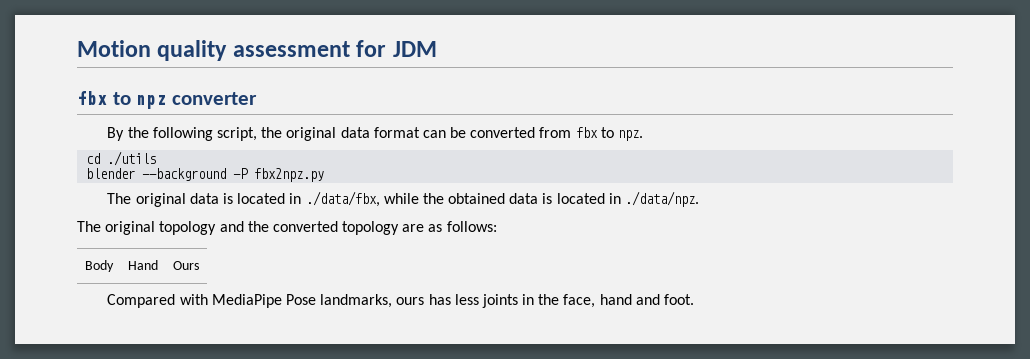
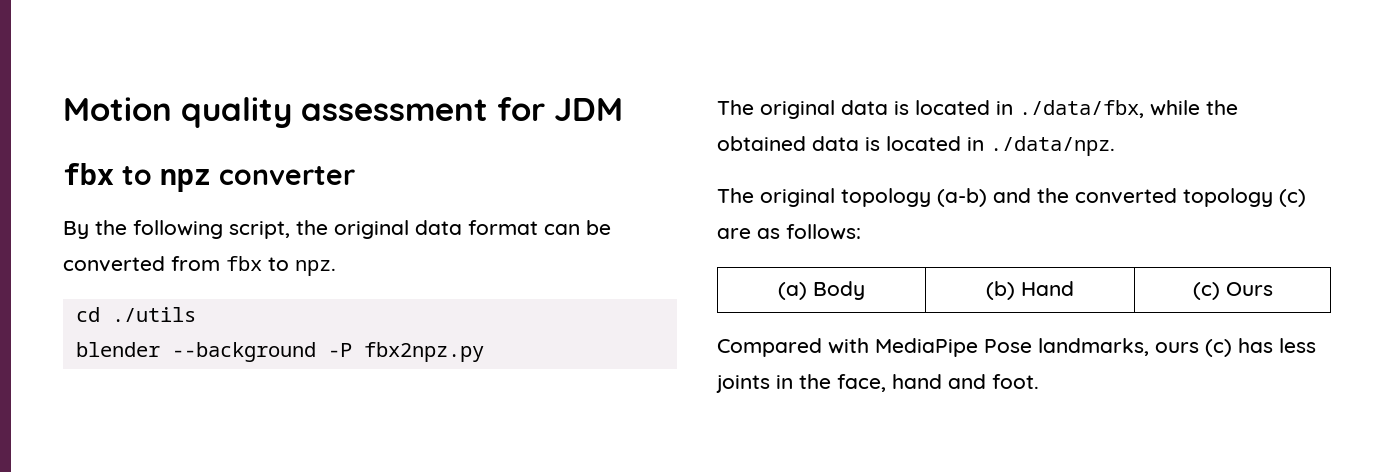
(217, 228) none -> [937,188,987,207] (a-b)
(400, 228) none -> [1279,189,1306,207] (c)
(497, 226) none -> [778,282,807,300] (a)
(114, 266) none -> [986,281,1015,300] (b)
(158, 265) none -> [1192,282,1220,300] (c)
(425, 301) none -> [1205,339,1232,357] (c)

